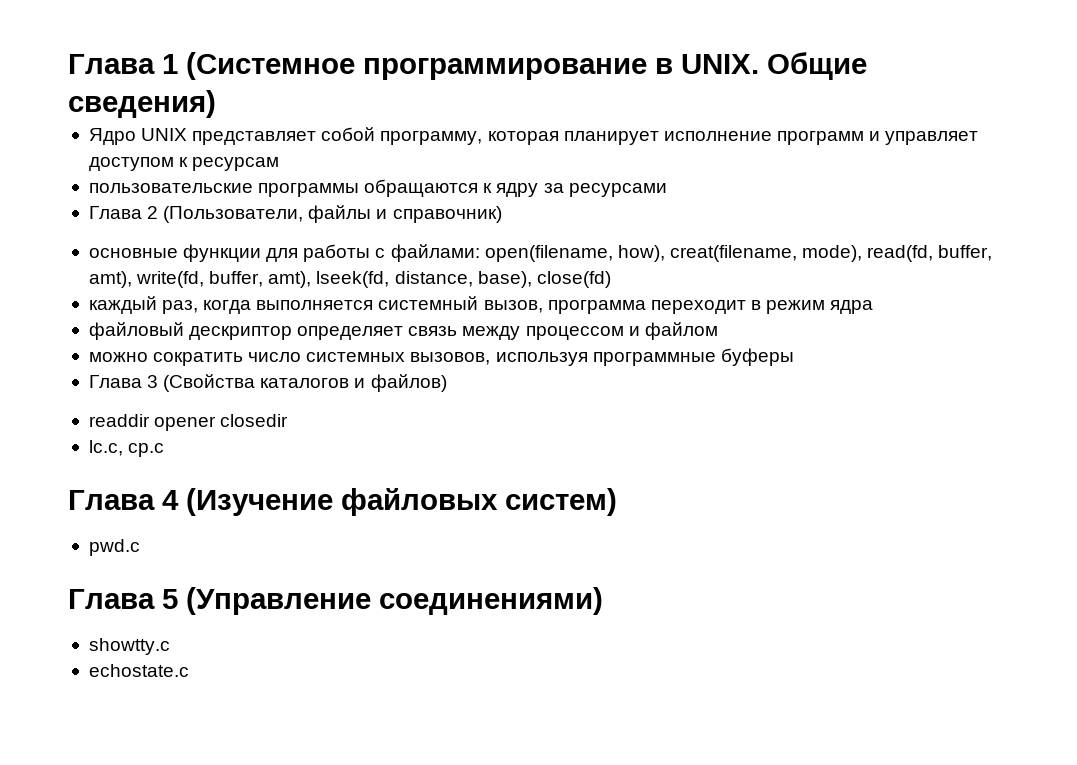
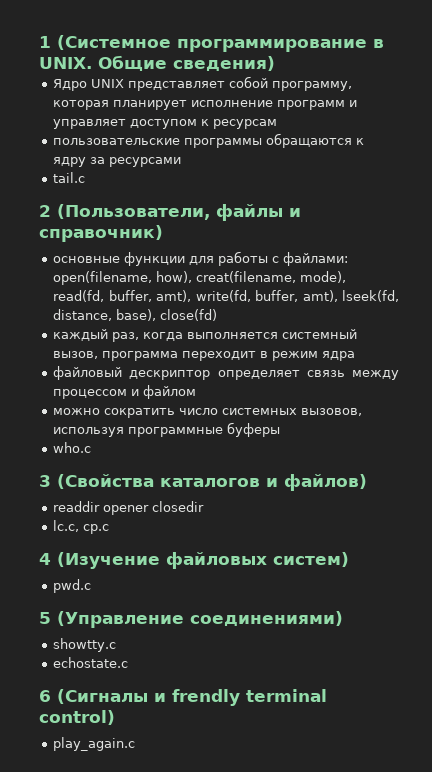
[68,54,155,74] Глава -> (39, 42) none
[88,206,142,219] Глава -> [53,172,86,183] tail.c //
[88,375,142,388] Глава -> [53,442,92,453] who.c //
[68,490,155,510] Глава -> (110, 529) none
[68,589,155,609] Глава -> (92, 586) none
(189, 670) none -> [39,689,327,706] [39,710,115,725] [53,737,136,751] // 6 (Сигналы и frendly terminal control) // play_again.c

